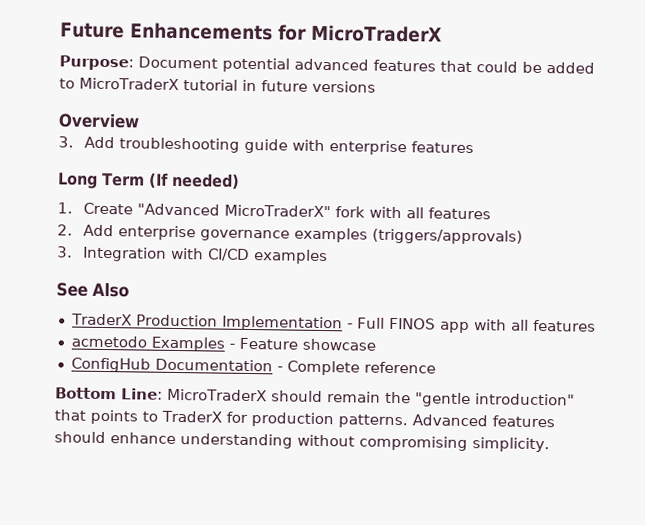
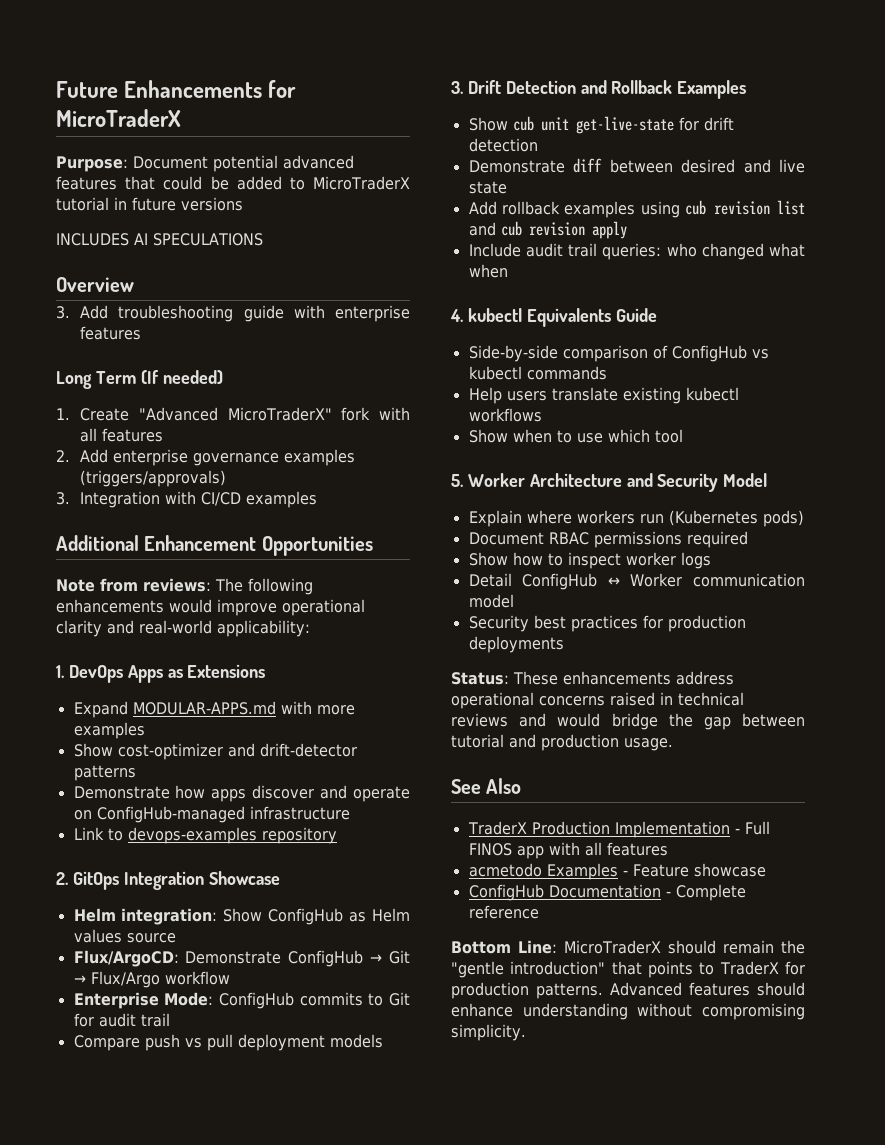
(376, 86) none -> [56,233,263,246] // INCLUDES AI SPECULATIONS
(329, 257) none -> [56,535,373,556] [56,578,313,595] [56,599,365,616] [56,620,310,637] [56,664,266,683] [73,701,355,718] [73,722,145,739] [73,743,357,760] [73,765,136,781] [73,785,410,802] [73,806,350,823] [73,827,337,844] [56,871,280,890] [73,908,410,925] [73,929,176,943] [73,950,410,967] [73,971,230,988] [73,992,410,1009] [73,1013,170,1027] [73,1034,383,1051] [451,80,747,99] [468,116,734,134] [468,138,538,152] [468,158,805,173] [468,181,507,194] [468,200,805,218] [468,221,627,239] [468,243,805,260] [468,264,508,278] [450,308,657,327] [468,345,769,362] [468,366,607,380] [468,387,739,404] [468,408,542,422] [468,429,683,443] [451,473,768,492] [468,510,804,527] [468,531,748,548] [468,552,711,569] [468,573,805,590] [468,594,514,608] [468,615,746,632] [468,636,564,653] [451,671,734,685] [451,692,744,709] [451,713,805,730] [451,734,673,751] // Additional Enhancement Opportunities // Note from reviews: The following enhancements would improve operational clarity and real-world applicability: // 1. DevOps Apps as Extensions // Expand MODULAR-APPS.md with more examples // Show cost-optimizer and drift-detector patterns // Demonstrate how apps discover and operate on ConfigHub-managed infrastructure // Link to devops-examples repository // 2. GitOps Integration Showcase // Helm integration: Show ConfigHub as Helm values source // Flux/ArgoCD: Demonstrate ConfigHub → Git → Flux/Argo workflow // Enterprise Mode: ConfigHub commits to Git for audit trail // Compare push vs pull deployment models // 3. Drift Detection and Rollback Examples // Show cub unit get-live-state for drift detection // Demonstrate diff between desired and live state // Add rollback examples using cub revision list and cub revision apply // Include audit trail queries: who changed what when // 4. kubectl Equivalents Guide // Side-by-side comparison of ConfigHub vs kubectl commands // Help users translate existing kubectl workflows // Show when to use which tool // 5. Worker Architecture and Security Model // Explain where workers run (Kubernetes pods) // Document RBAC permissions required // Show how to inspect worker logs // Detail ConfigHub ↔ Worker communication model // Security best practices for production deployments // Status: These enhancements address operational concerns raised in technical reviews and would bridge the gap between tutorial and production usage.

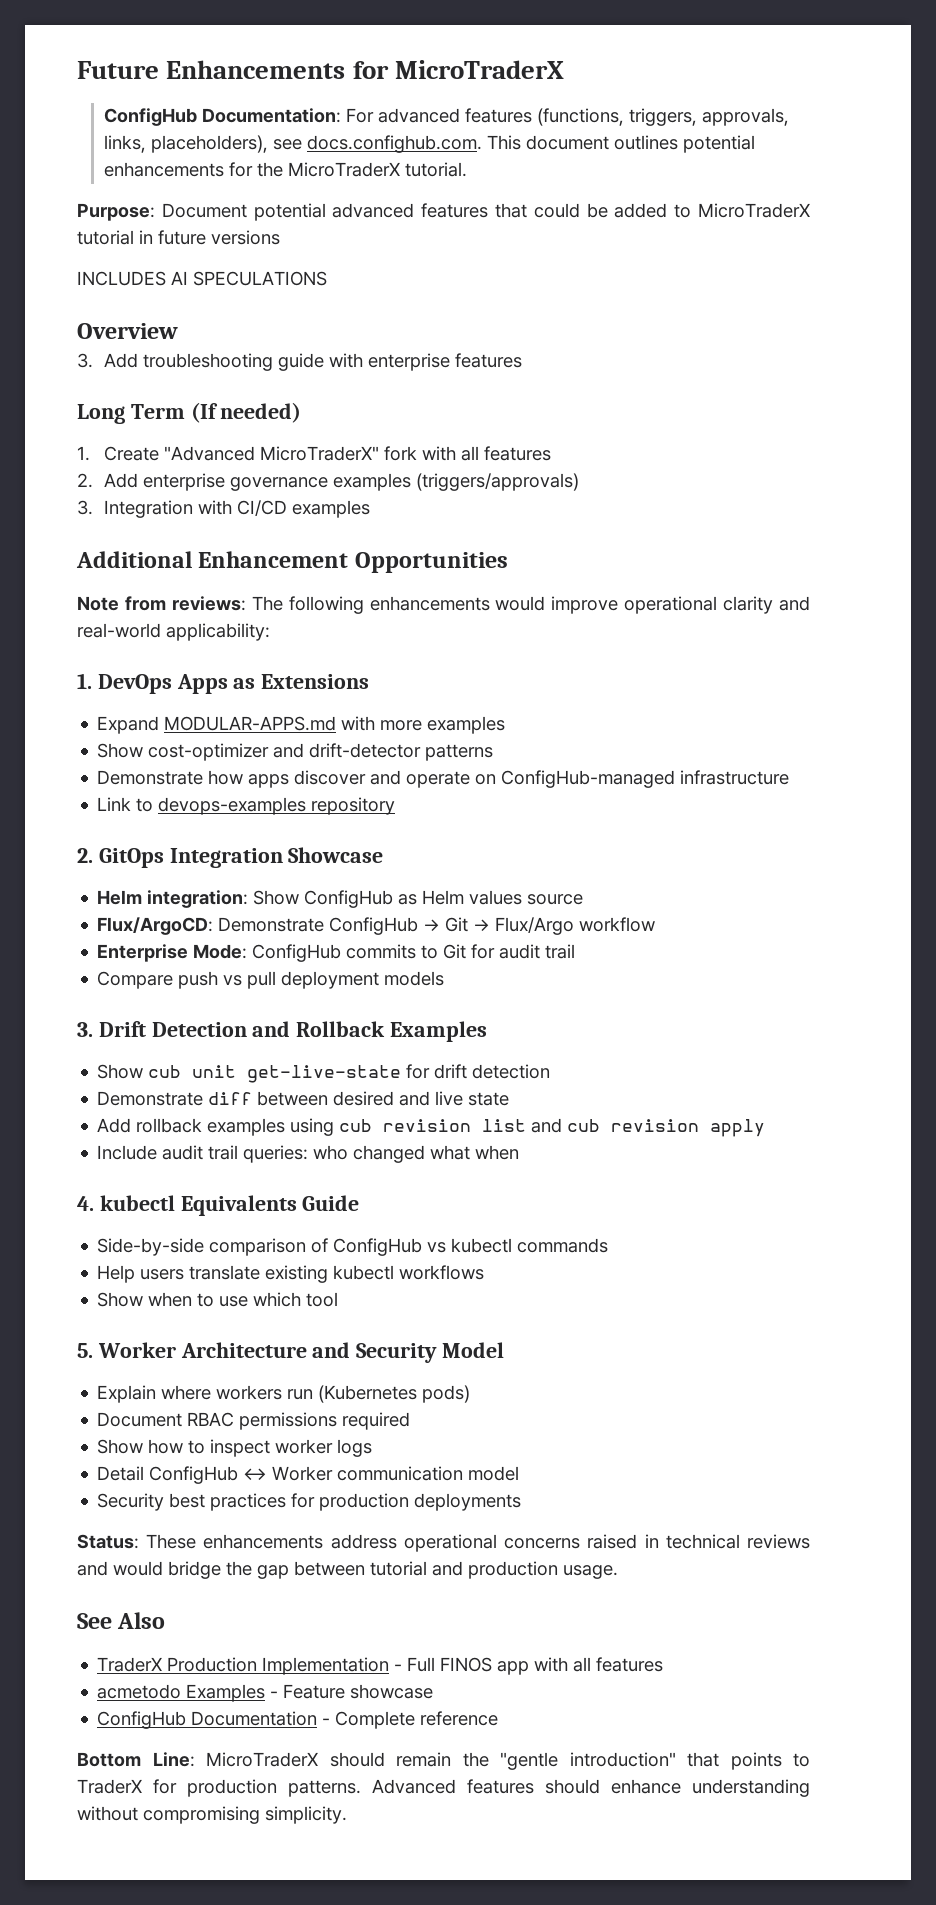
(181, 118) none -> [103,108,789,126] [103,135,755,153] [103,162,467,177] // ConfigHub Documentation: For advanced features (functions, triggers, approvals, links, placeholders), see docs.confighub.com. This document outlines potential enhancements for the MicroTraderX tutorial.

